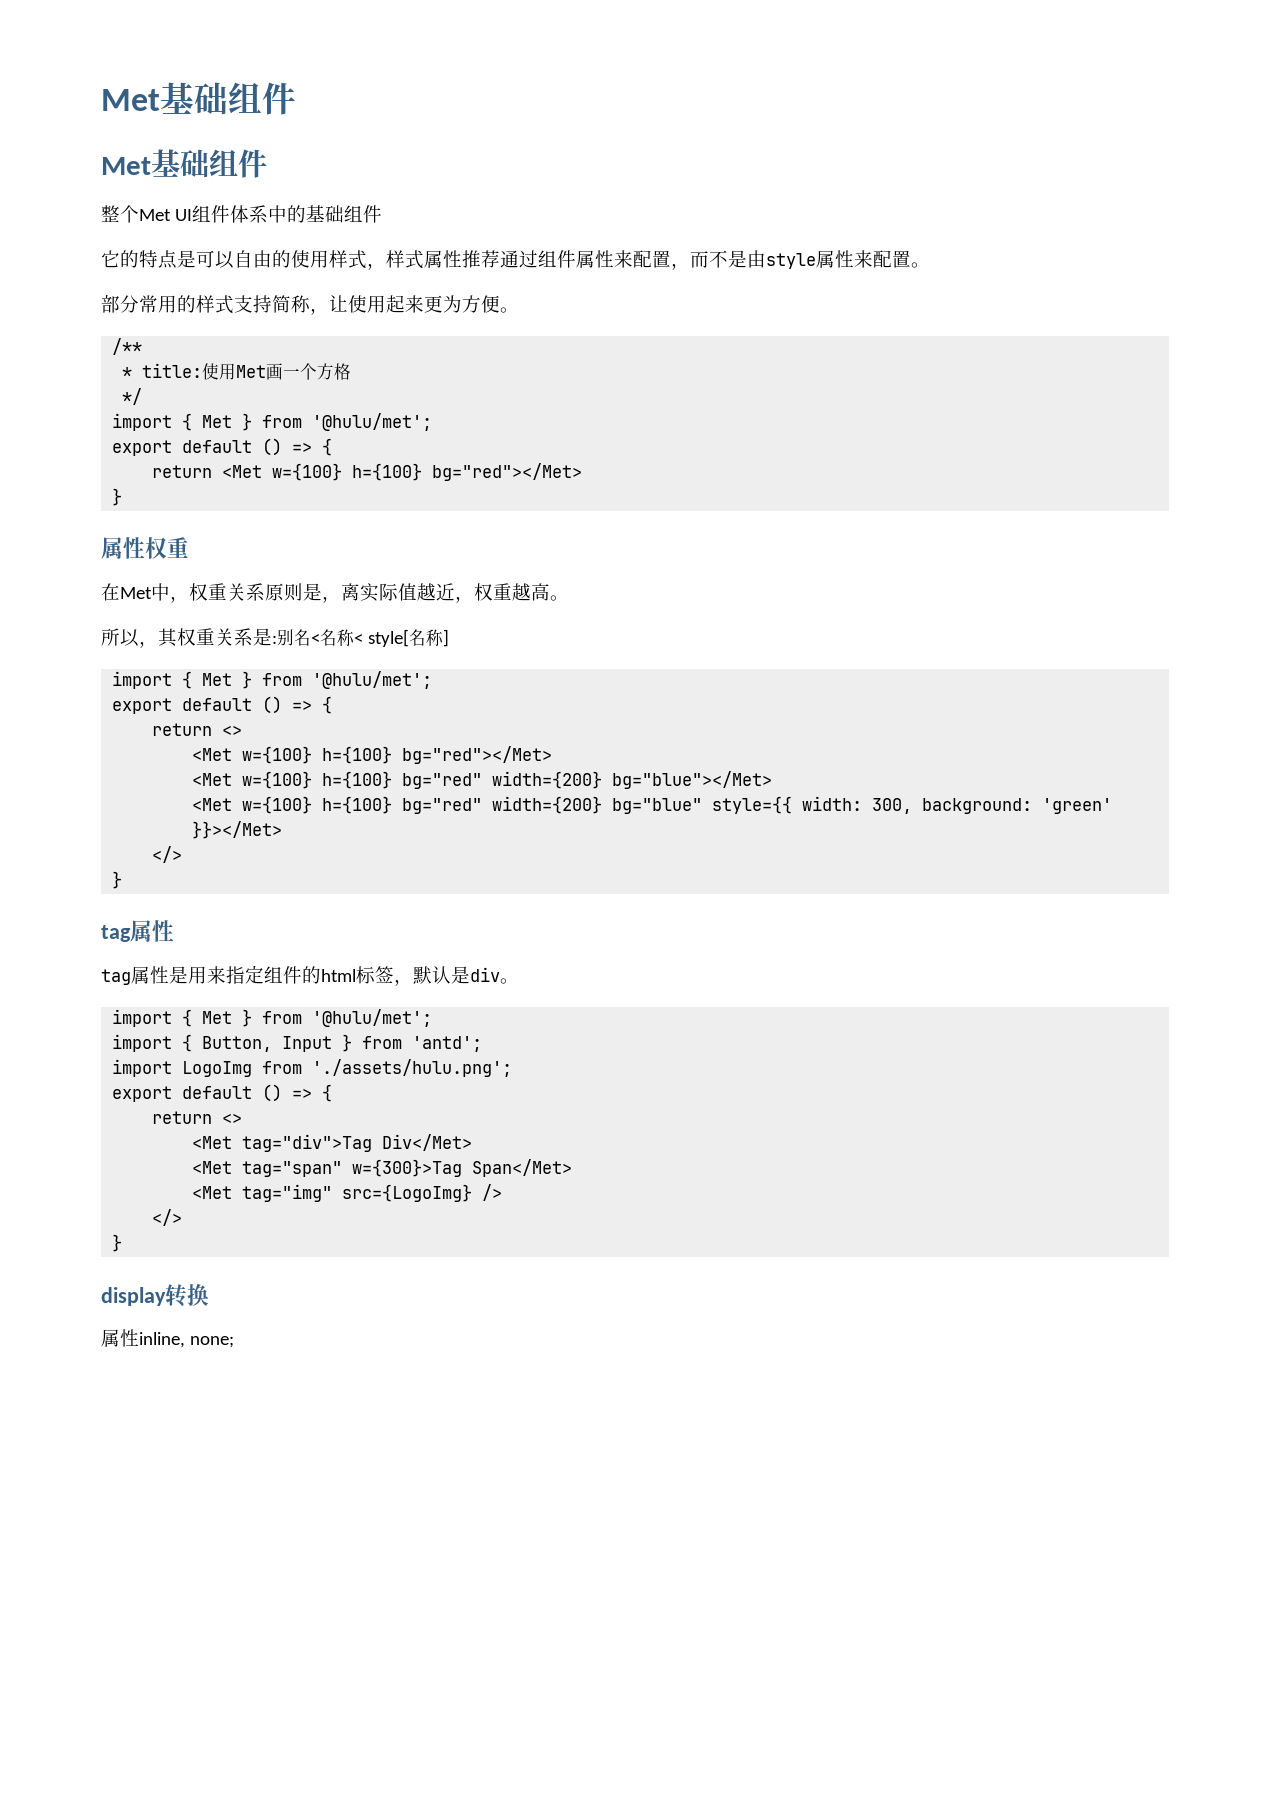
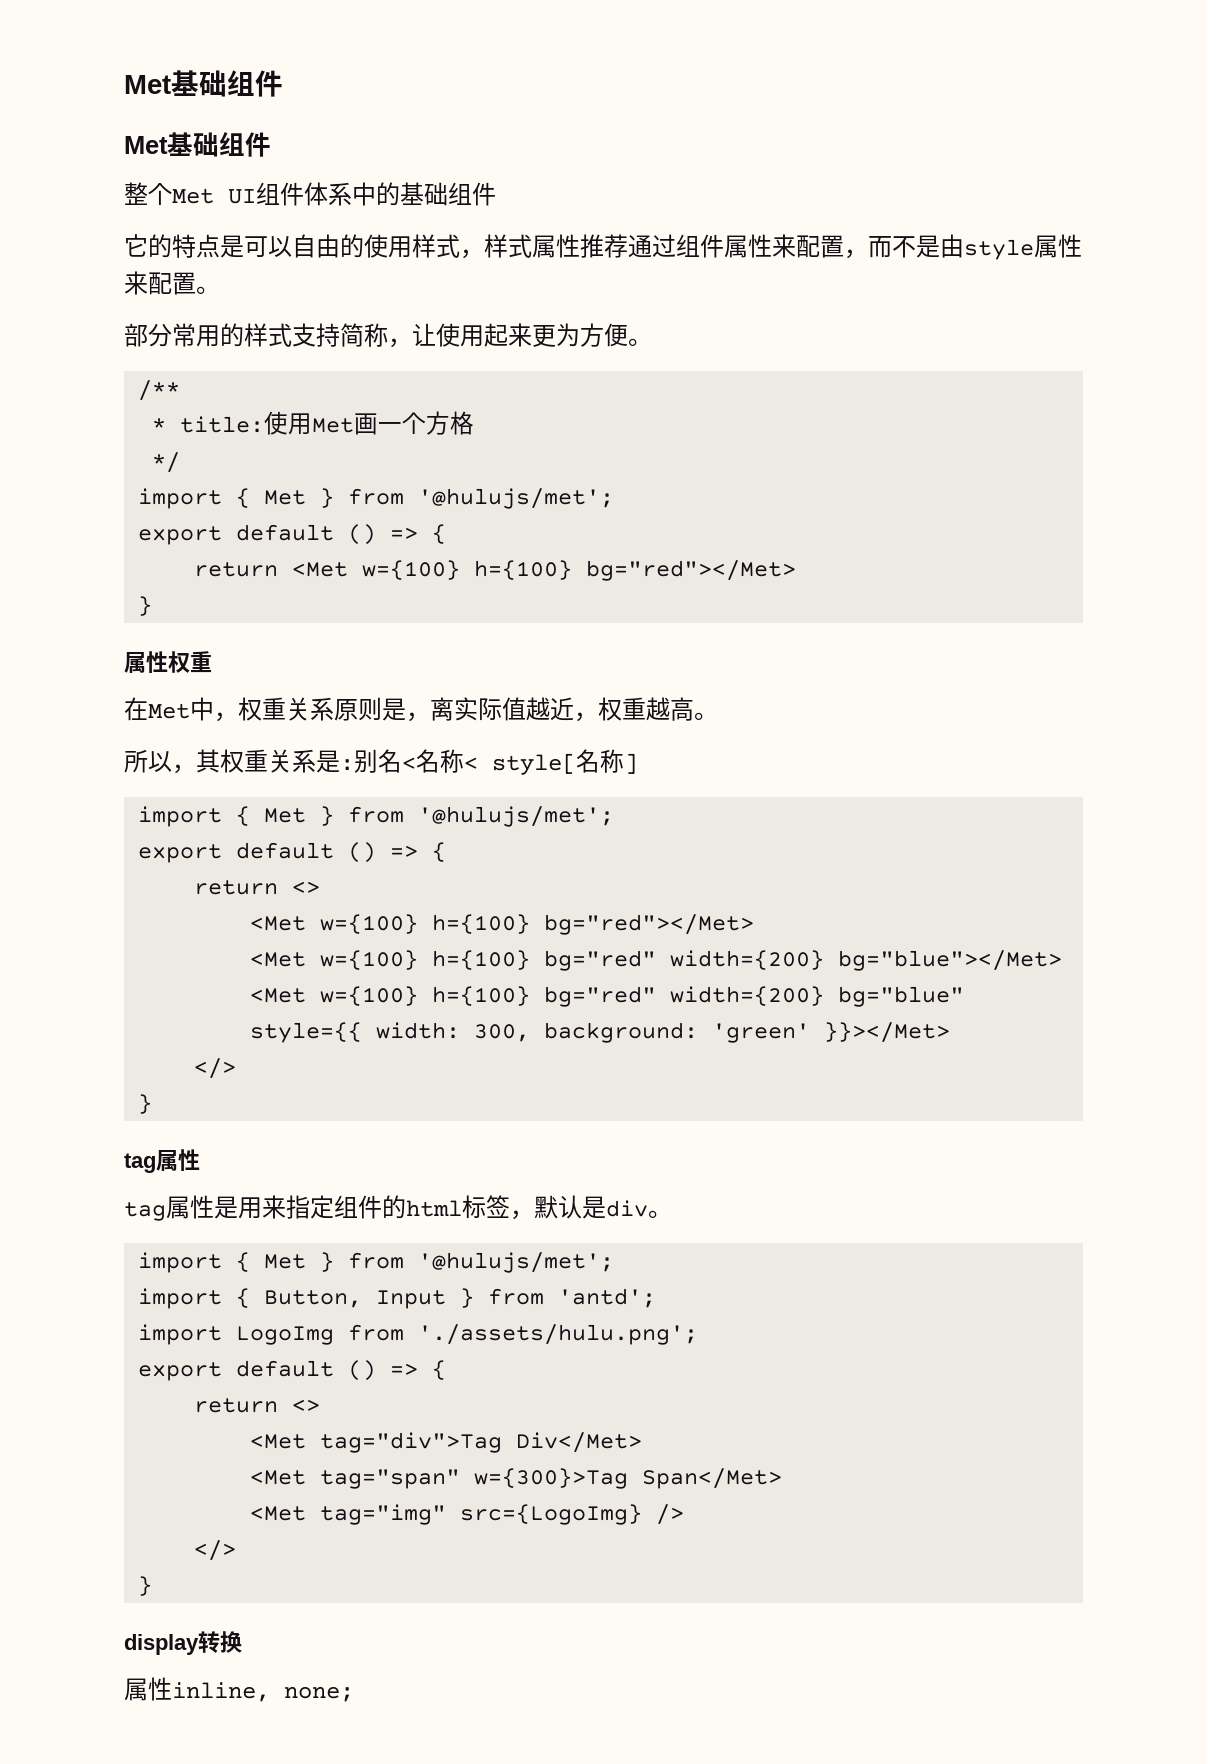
[312,413,433,431] '@hulu/met'; -> [418,488,615,509] '@hulujs/met';
[312,671,433,689] '@hulu/met'; -> [418,806,615,827] '@hulujs/met';
[312,1009,433,1027] '@hulu/met'; -> [418,1252,615,1273] '@hulujs/met';

